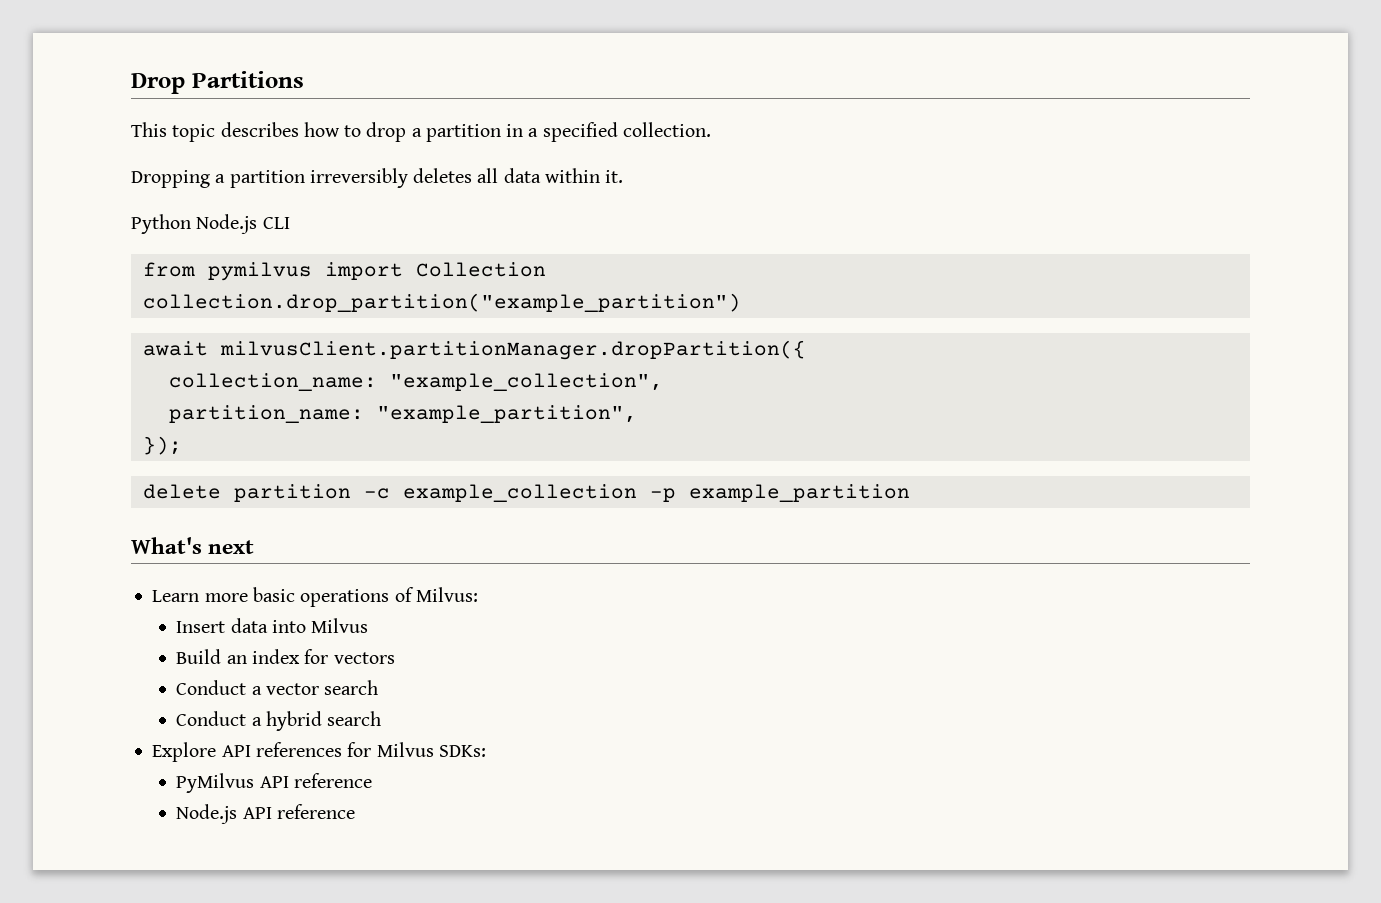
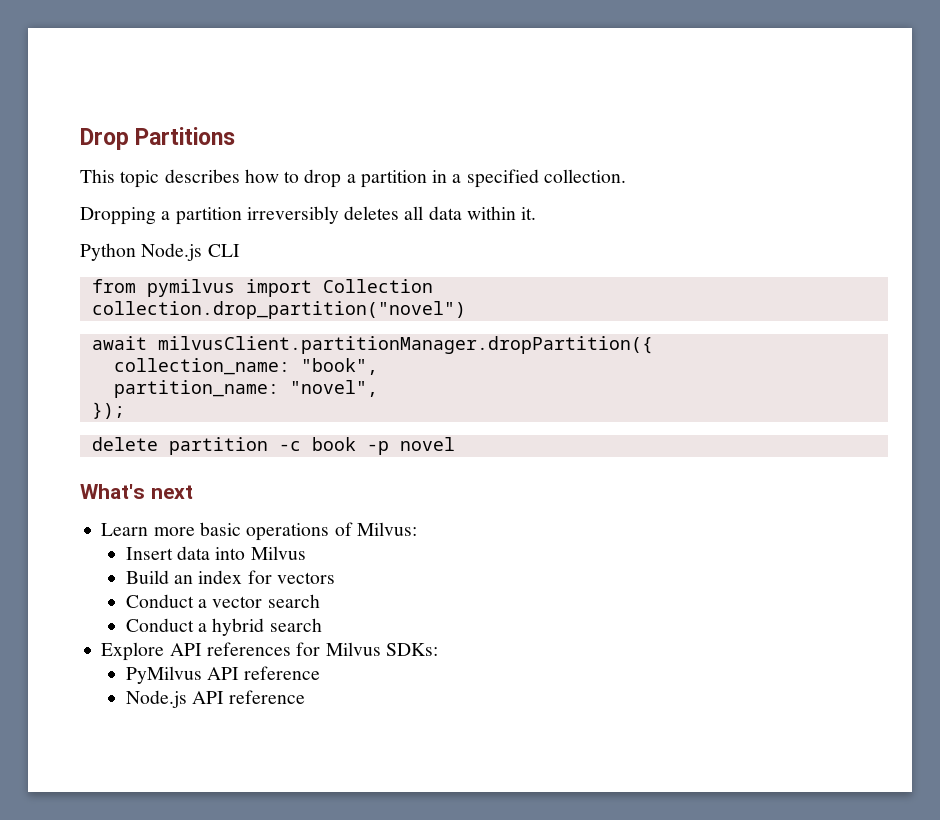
[142,293,741,312] collection.drop_partition("example_partition") -> [91,301,466,319] collection.drop_partition("novel")
[389,373,663,391] "example_collection", -> [300,358,378,375] "book",
[376,405,637,423] "example_partition", -> [289,380,378,397] "novel",
[402,484,910,502] example_collection -p example_partition -> [311,437,455,455] book -p novel

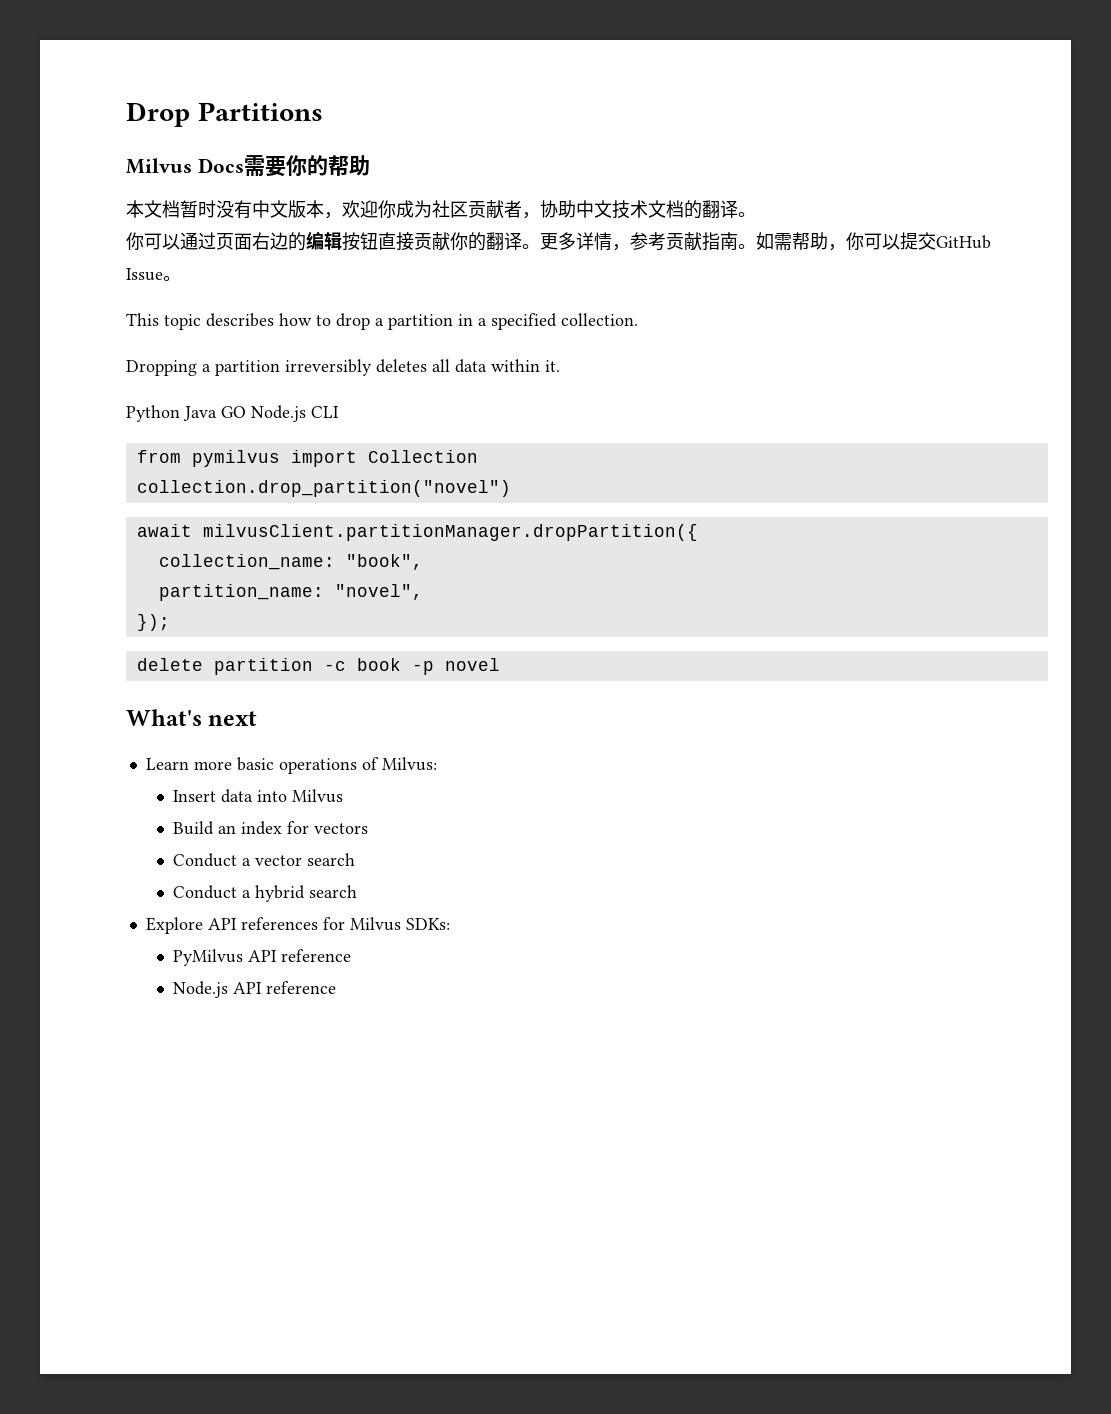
(236, 136) none -> [126,155,370,177] [126,200,756,219] [126,231,991,251] [126,268,181,281] // Milvus Docs需要你的帮助 // 本文档暂时没有中文版本，欢迎你成为社区贡献者，协助中文技术文档的翻译。 // 你可以通过页面右边的编辑按钮直接贡献你的翻译。更多详情，参考贡献指南。如需帮助，你可以提交GitHub Issue。
(136, 252) none -> [183,406,246,421] Java GO

